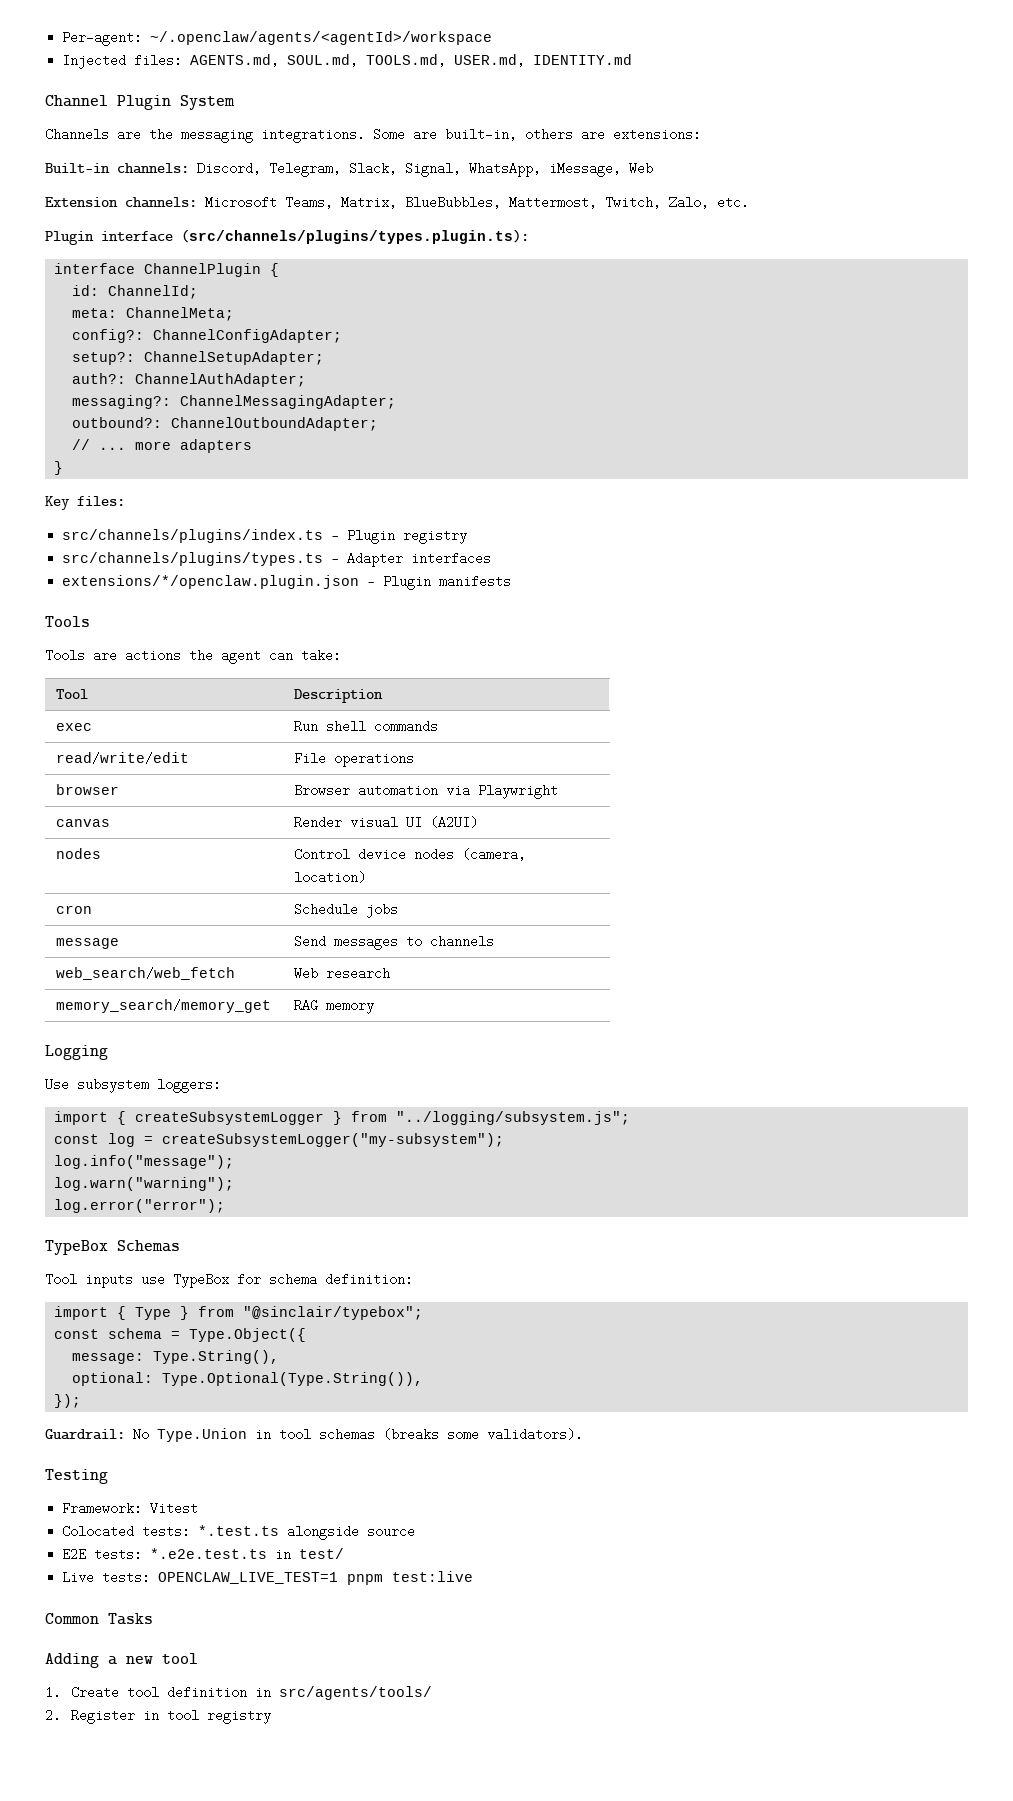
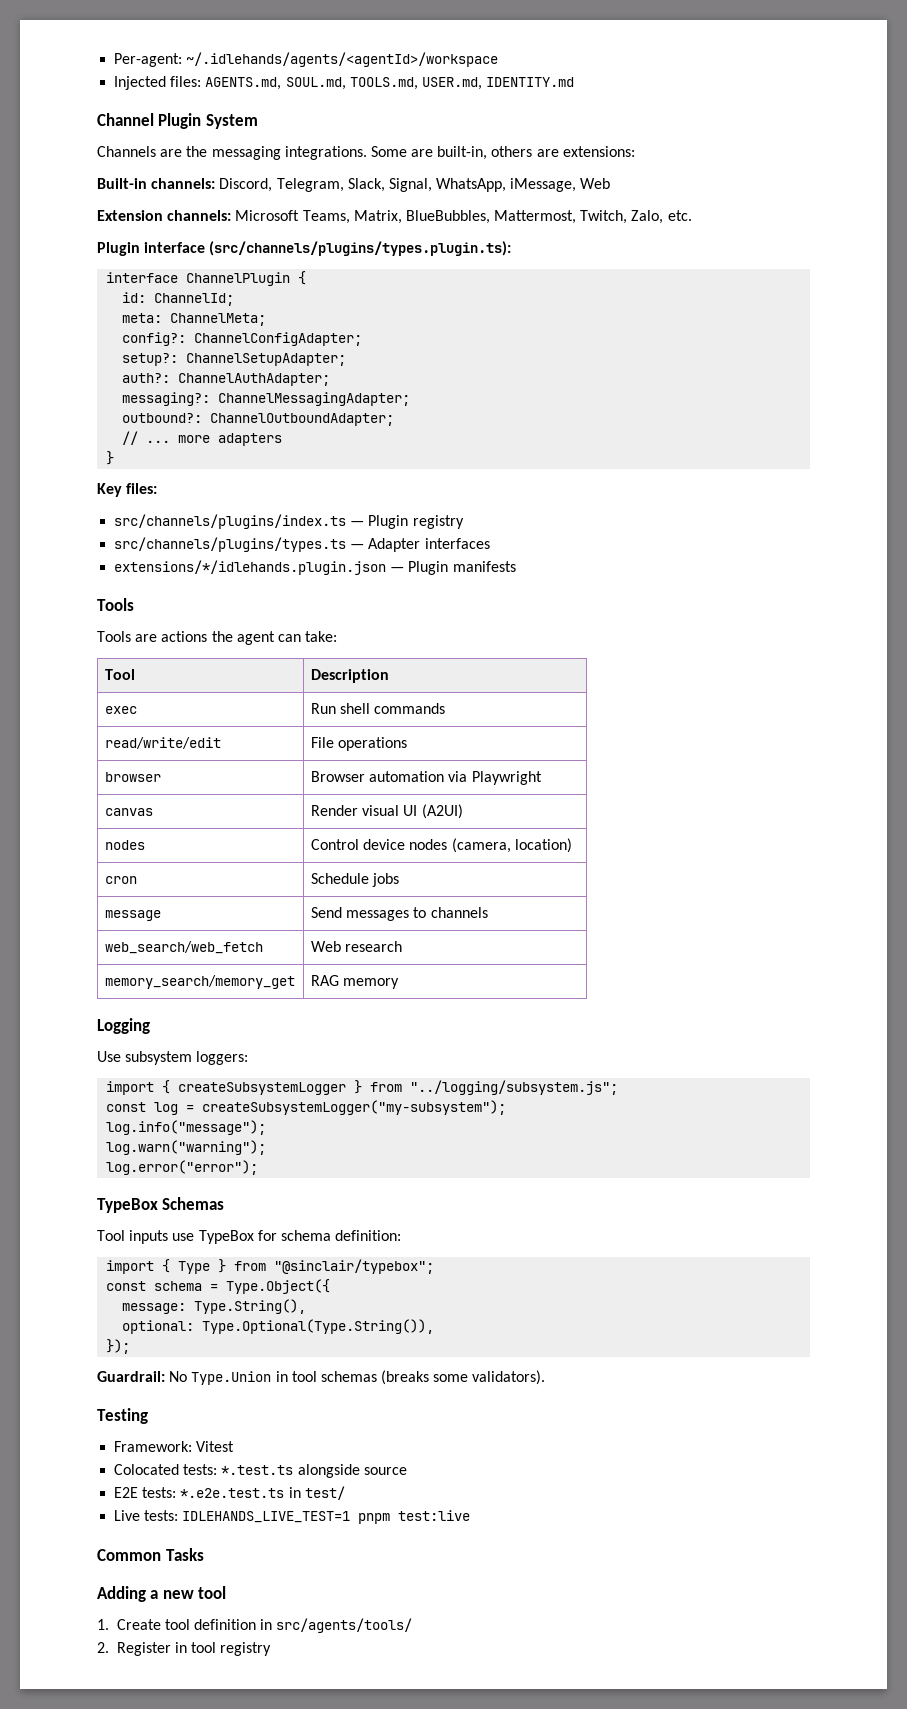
[150,31,493,45] ~/.openclaw/agents/<agentId>/workspace -> [186,52,499,67] ~/.idlehands/agents/<agentId>/workspace
[62,575,360,589] extensions/*/openclaw.plugin.json -> [114,560,387,575] extensions/*/idlehands.plugin.json
[158,1572,339,1584] OPENCLAW_LIVE_TEST=1 -> [182,1511,351,1523] IDLEHANDS_LIVE_TEST=1

